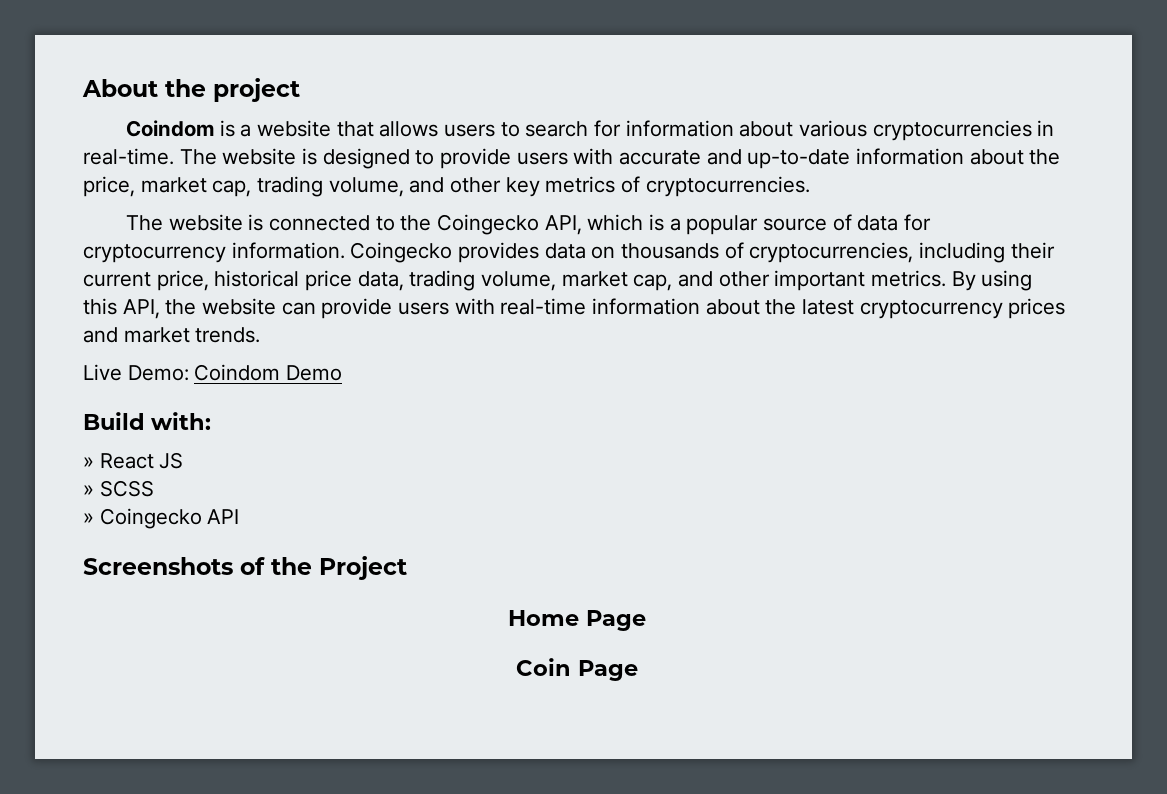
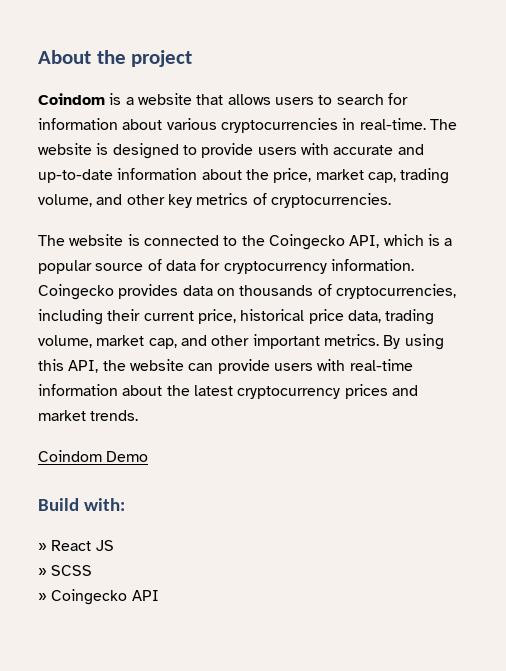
[83,364,189,381] Live Demo: -> (139, 415) none
[83,556,407,580] [508,610,646,631] [516,658,638,681] // Screenshots of the Project // Home Page // Coin Page -> (159, 595) none

